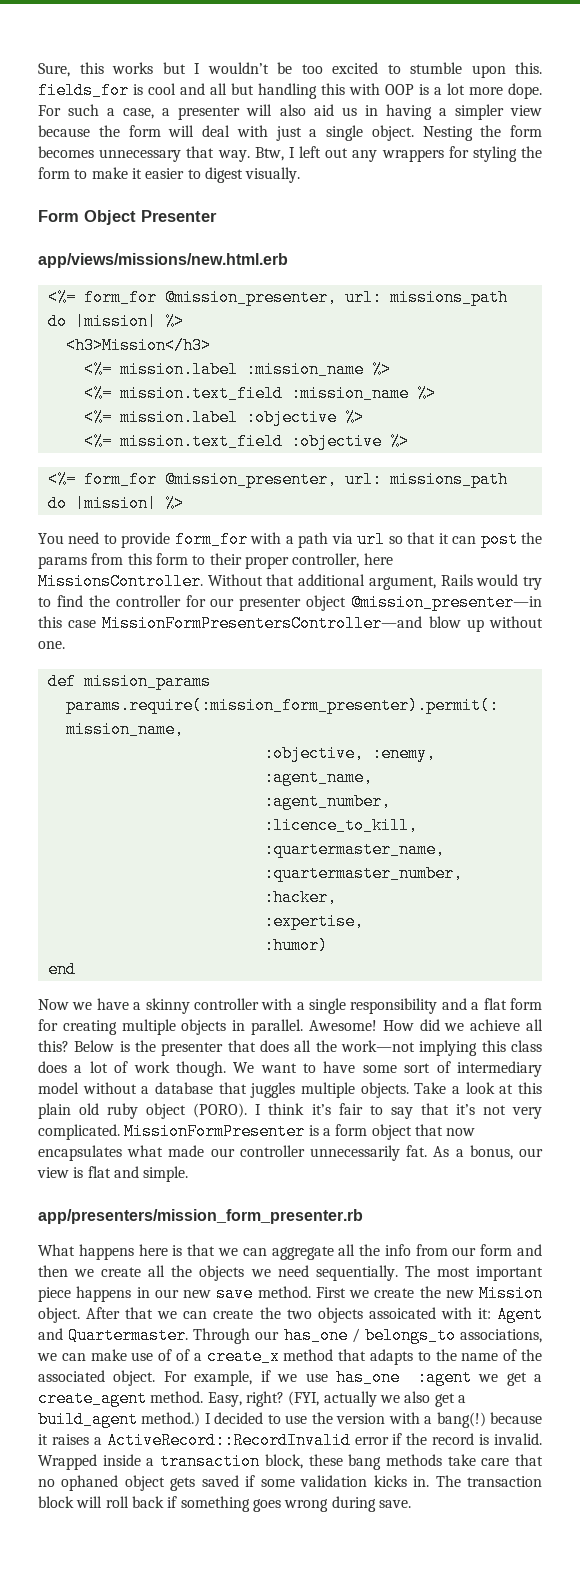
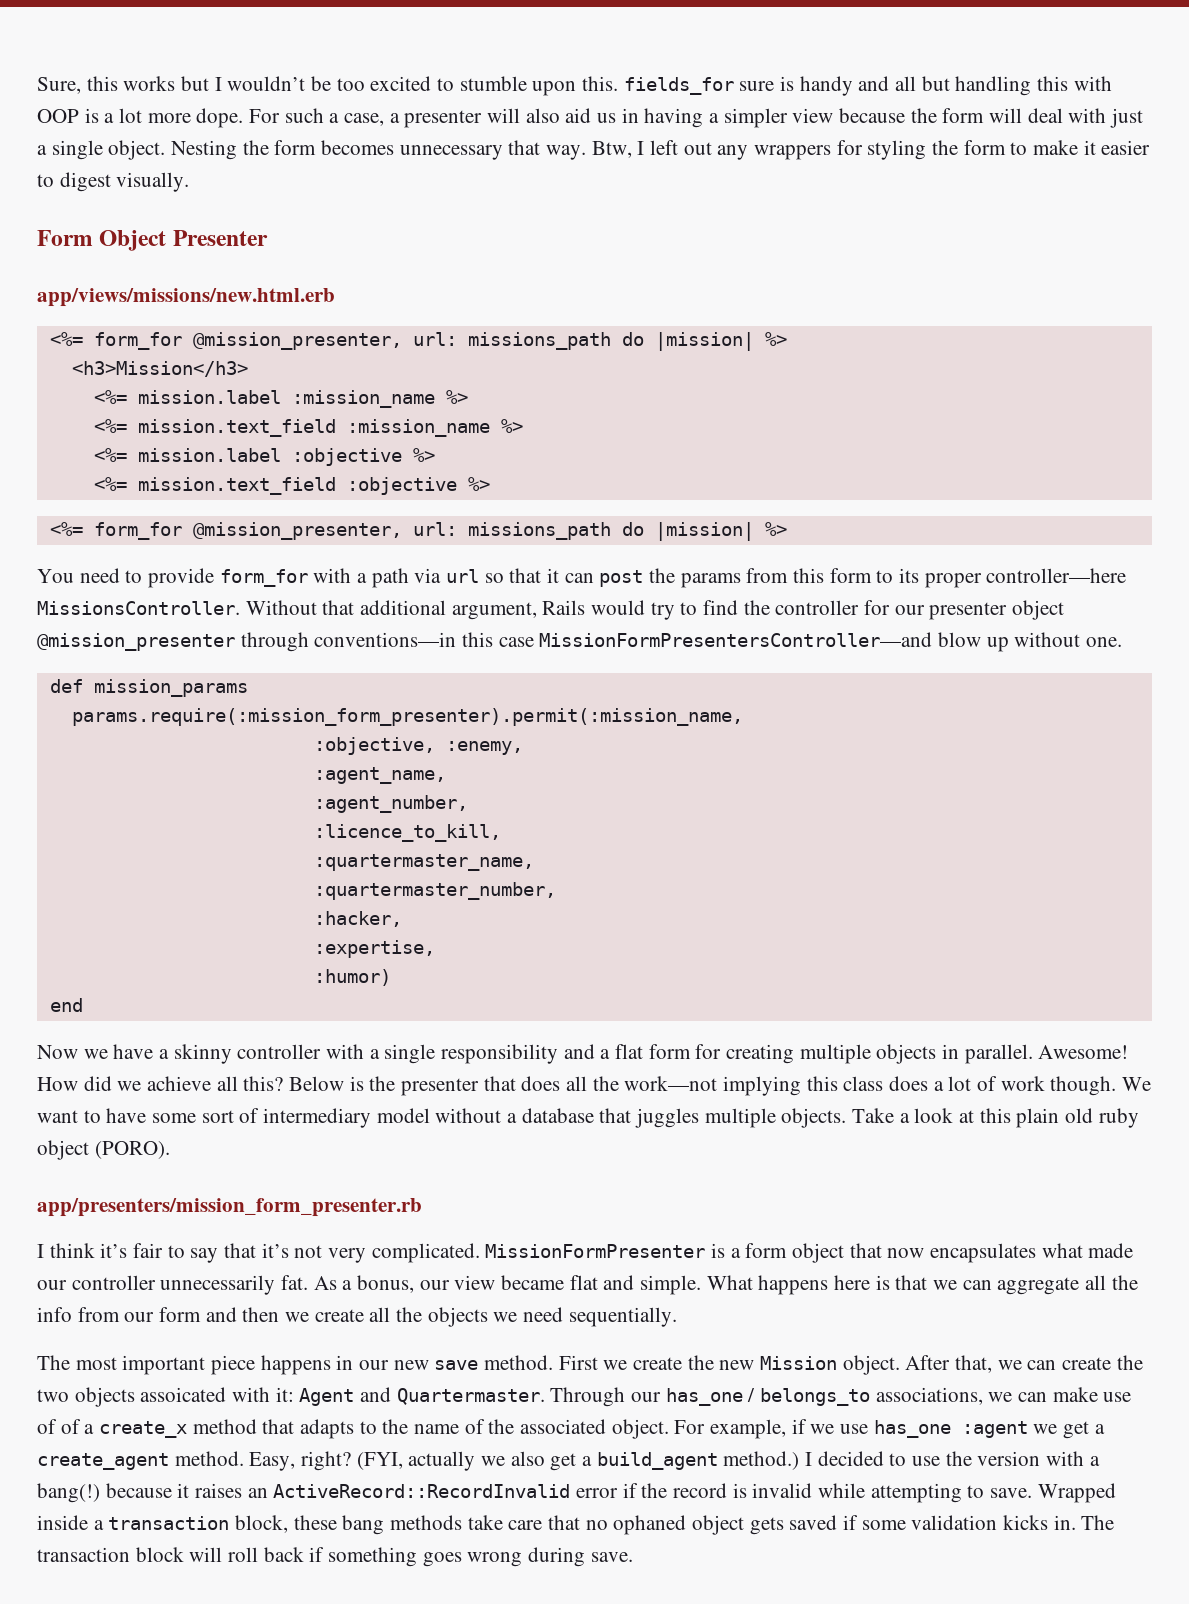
[133,83,176,95] is cool -> [739,76,853,96] sure is handy
[209,553,393,569] their proper controller, here -> [899,568,1127,588] its proper controller—here
[351,594,542,611] @mission_presenter—in -> [37,632,457,652] @mission_presenter through conventions—in
(248, 1110) none -> [37,1198,422,1217] // app/presenters/mission_form_presenter.rb //
[73,1167,84,1178] is -> [501,1275,565,1290] became
[38,1209,363,1224] // app/presenters/mission_form_presenter.rb // -> (702, 1285) none
(398, 1273) none -> (677, 1317) //
[125,1307,154,1319] that -> [955,1355,993,1373] that,
[93,1437,102,1445] a -> [247,1488,268,1498] an
[494,1433,543,1445] invalid. -> [752,1483,1033,1503] invalid while attempting to save.

